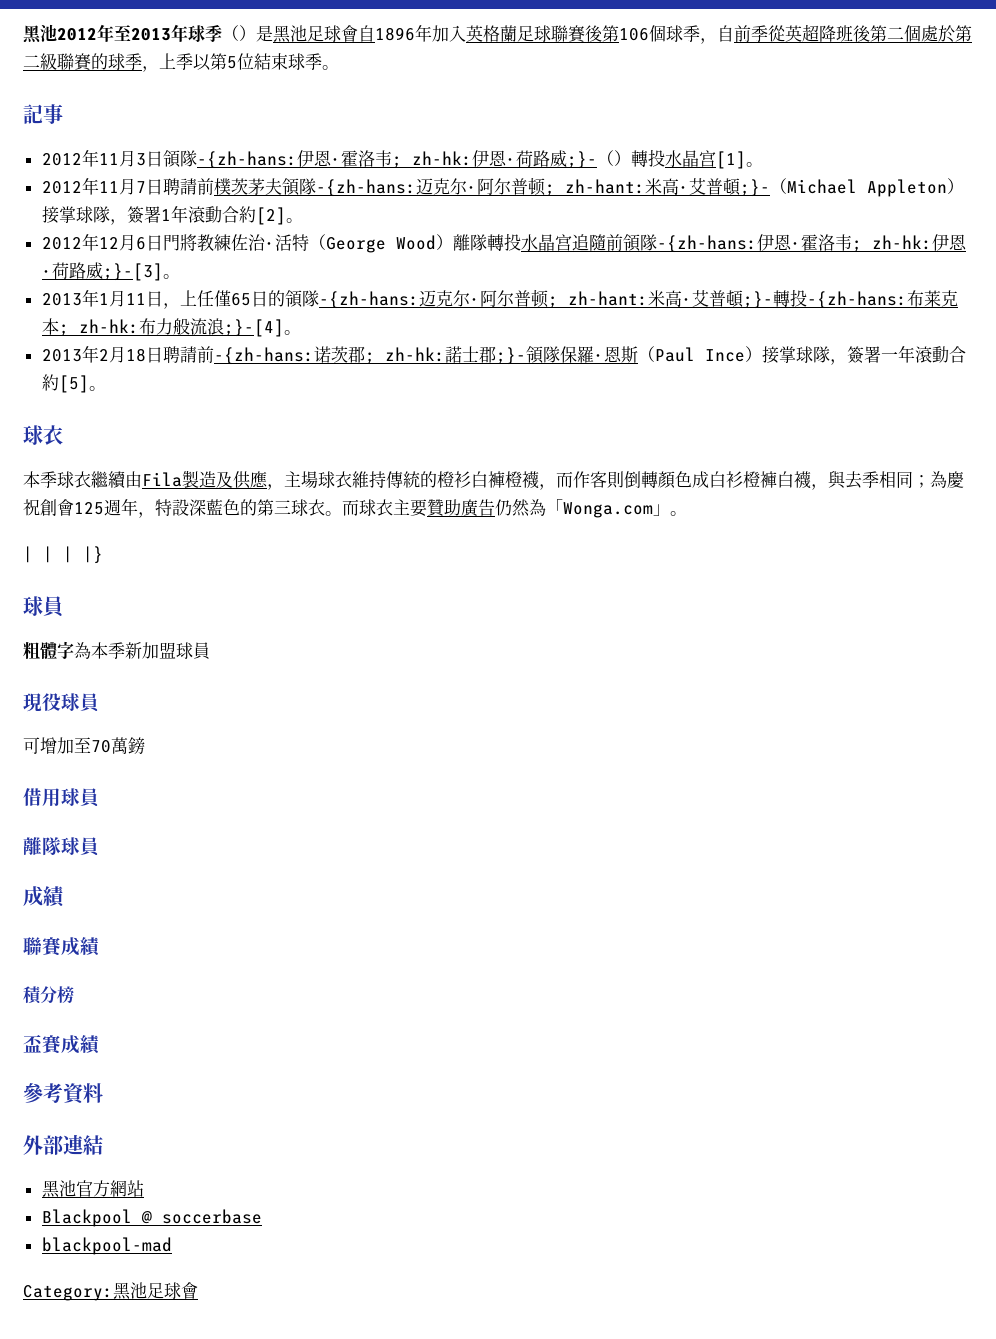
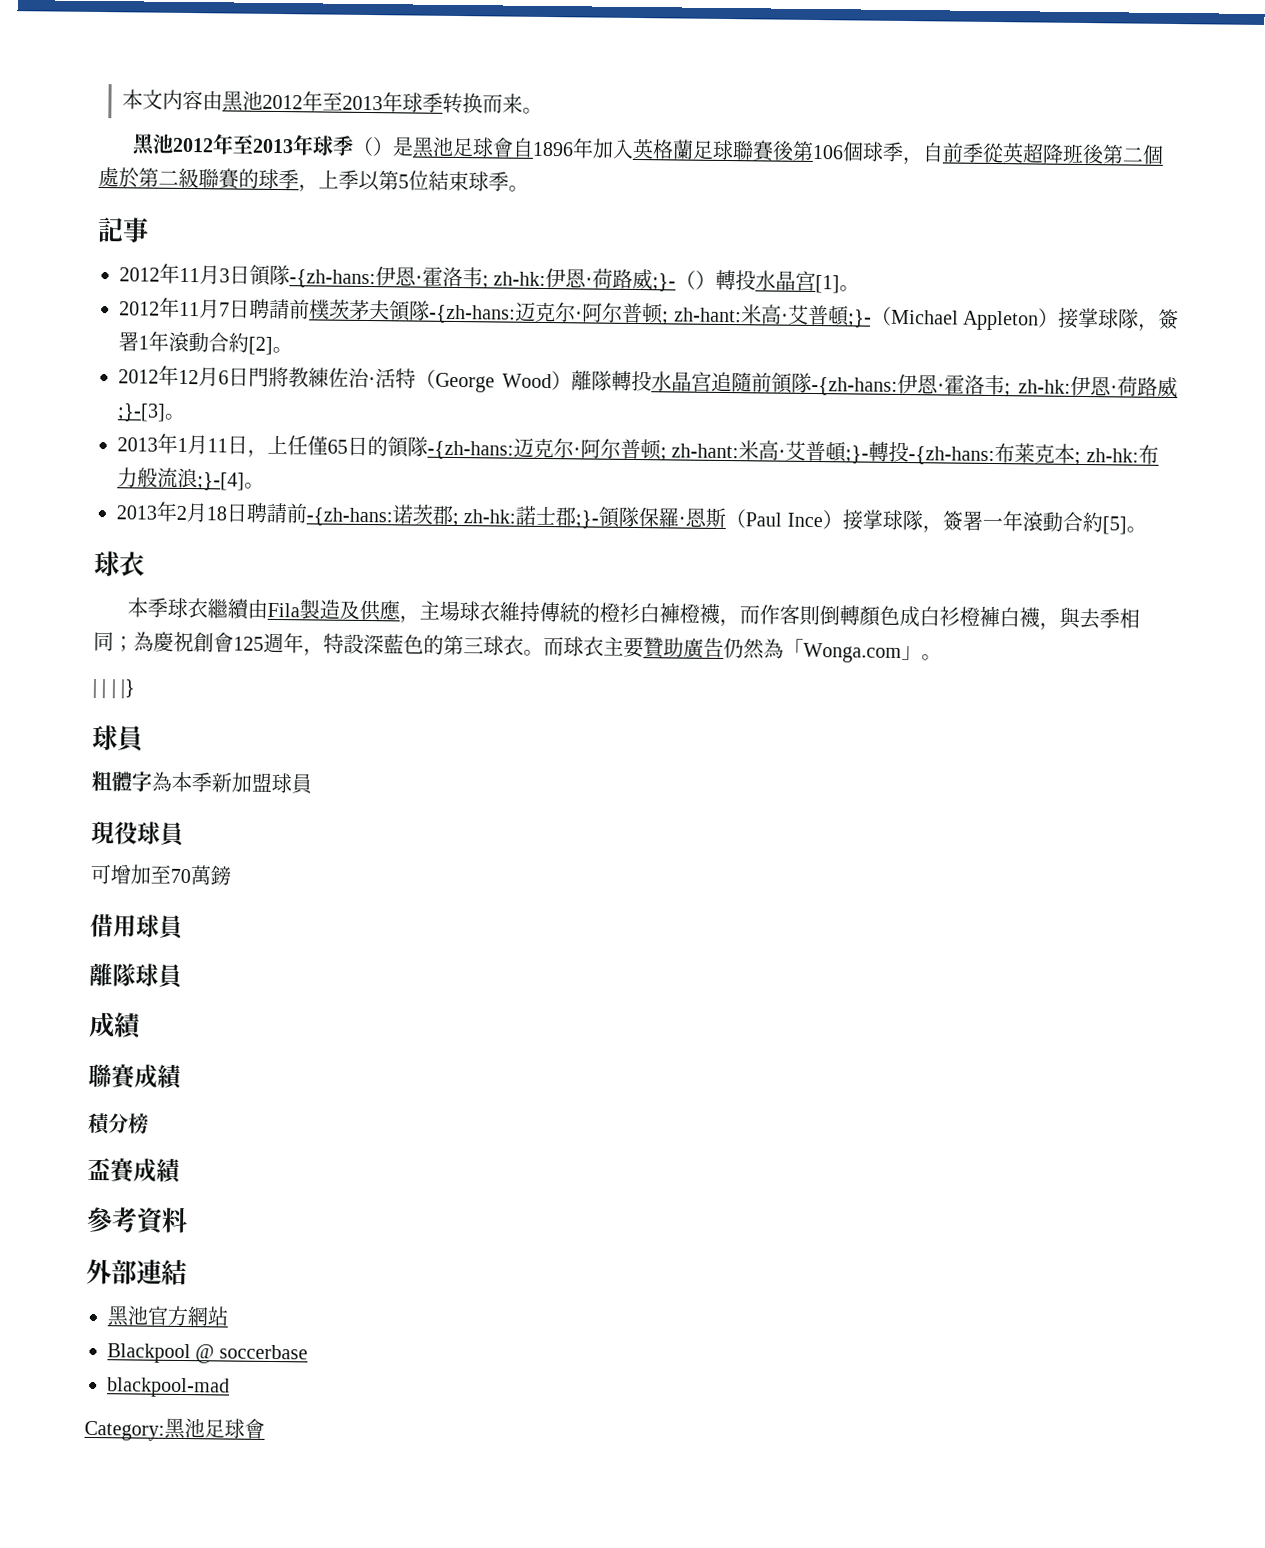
(23, 34) none -> [121,89,543,115] 本文内容由黑池2012年至2013年球季转换而来。 //

